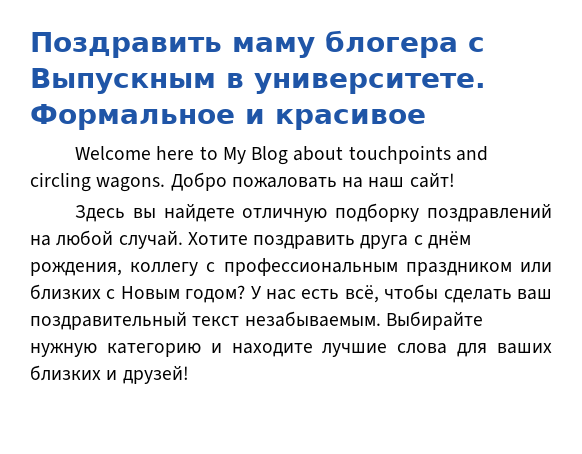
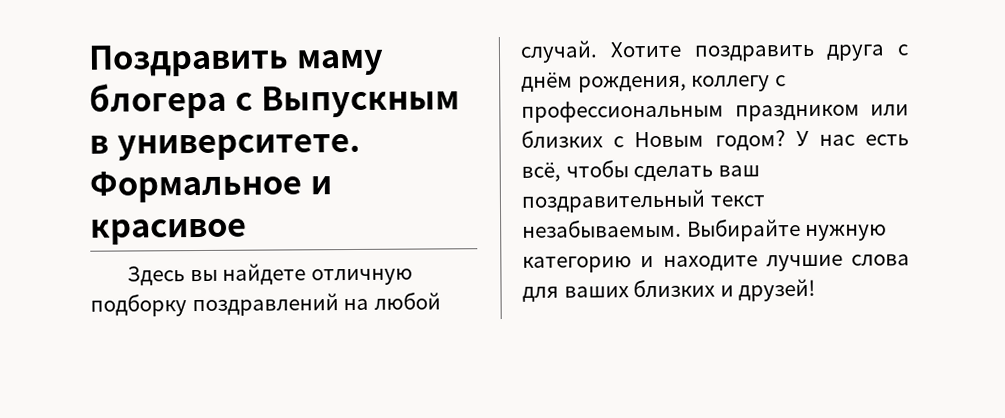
[75,145,489,165] [30,172,455,192] // Welcome here to My Blog about touchpoints and circling wagons. Добро пожаловать на наш сайт! -> (247, 231) none

